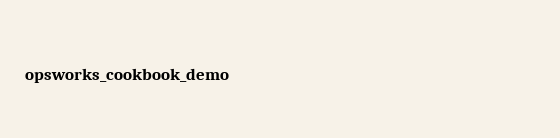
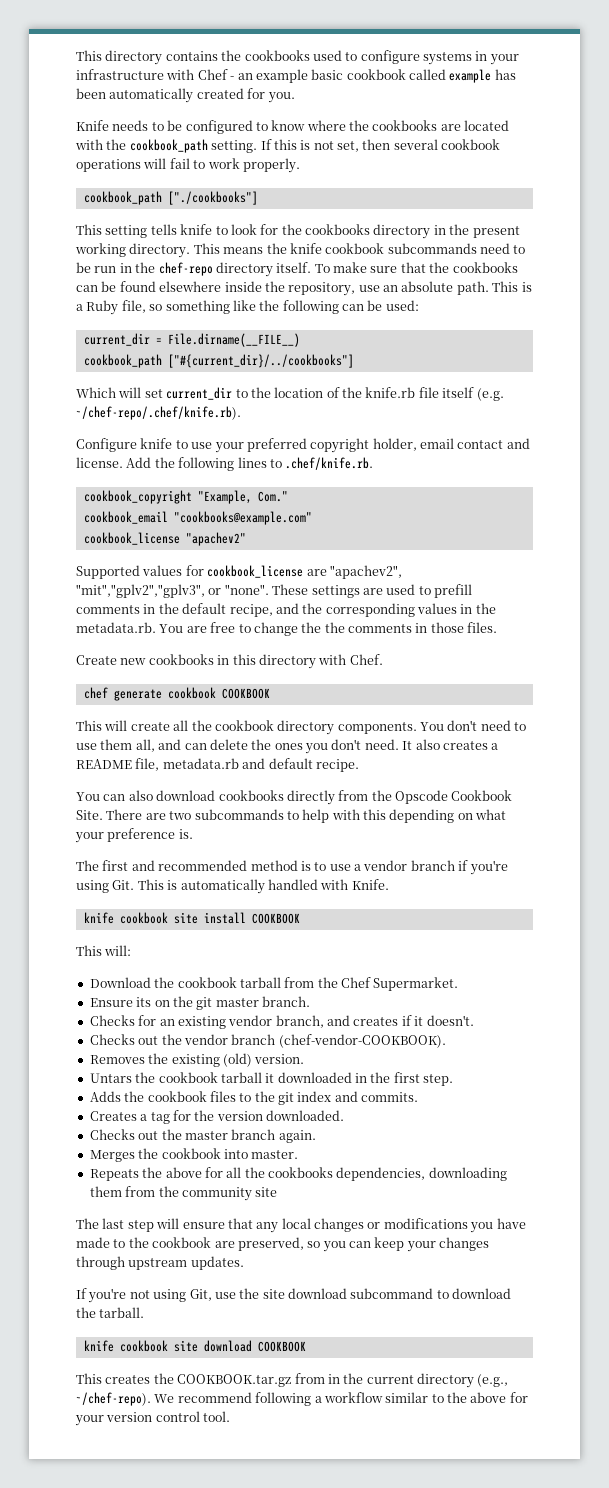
[25,68,229,83] opsworks_cookbook_demo -> [76,50,519,65] [76,69,516,83] [76,88,295,103] [76,120,510,134] [75,139,501,153] [76,158,300,173] [83,191,258,205] [76,224,520,239] [75,243,526,258] [76,262,518,277] [76,281,532,296] [76,300,419,315] [83,333,300,347] [83,354,354,368] [76,387,504,401] [76,406,241,420] [76,438,530,453] [76,457,374,471] [83,490,288,504] [83,511,312,525] [83,532,246,546] [76,565,402,579] [76,584,472,598] [76,603,496,617] [76,622,498,636] [76,654,383,669] [83,687,270,701] [76,720,527,735] [76,739,499,754] [76,758,359,772] [76,790,513,805] [76,809,507,823] [75,828,193,843] [76,860,508,875] [76,879,389,894] [83,912,300,924] [76,945,132,956] [89,977,459,991] [89,996,310,1010] [89,1015,474,1029] [89,1034,446,1048] [89,1053,305,1067] [89,1072,454,1086] [89,1091,419,1105] [89,1110,344,1124] [89,1129,316,1143] [89,1148,299,1162] [89,1167,507,1181] [89,1186,278,1201] [76,1218,526,1233] [76,1237,490,1252] [76,1256,244,1270] [76,1288,512,1303] [76,1307,145,1318] [83,1340,306,1352] [76,1373,509,1388] [76,1392,528,1406] [75,1411,231,1426] This directory contains the cookbooks used to configure systems in your infrastructure with Chef - an example basic cookbook called example has been automatically created for you. // Knife needs to be configured to know where the cookbooks are located with the cookbook_path setting. If this is not set, then several cookbook operations will fail to work properly. // cookbook_path ["./cookbooks"] // This setting tells knife to look for the cookbooks directory in the present working directory. This means the knife cookbook subcommands need to be run in the chef-repo directory itself. To make sure that the cookbooks can be found elsewhere inside the repository, use an absolute path. This is a Ruby file, so something like the following can be used: // current_dir = File.dirname(__FILE__) // cookbook_path ["#{current_dir}/../cookbooks"] // Which will set current_dir to the location of the knife.rb file itself (e.g. ~/chef-repo/.chef/knife.rb). // Configure knife to use your preferred copyright holder, email contact and license. Add the following lines to .chef/knife.rb. // cookbook_copyright "Example, Com." // cookbook_email "cookbooks@example.com" // cookbook_license "apachev2" // Supported values for cookbook_license are "apachev2", "mit","gplv2","gplv3", or "none". These settings are used to prefill comments in the default recipe, and the corresponding values in the metadata.rb. You are free to change the the comments in those files. // Create new cookbooks in this directory with Chef. // chef generate cookbook COOKBOOK // This will create all the cookbook directory components. You don't need to use them all, and can delete the ones you don't need. It also creates a README file, metadata.rb and default recipe. // You can also download cookbooks directly from the Opscode Cookbook Site. There are two subcommands to help with this depending on what your preference is. // The first and recommended method is to use a vendor branch if you're using Git. This is automatically handled with Knife. // knife cookbook site install COOKBOOK // This will: // Download the cookbook tarball from the Chef Supermarket. // Ensure its on the git master branch. // Checks for an existing vendor branch, and creates if it doesn't. // Checks out the vendor branch (chef-vendor-COOKBOOK). // Removes the existing (old) version. // Untars the cookbook tarball it downloaded in the first step. // Adds the cookbook files to the git index and commits. // Creates a tag for the version downloaded. // Checks out the master branch again. // Merges the cookbook into master. // Repeats the above for all the cookbooks dependencies, downloading them from the community site // The last step will ensure that any local changes or modifications you have made to the cookbook are preserved, so you can keep your changes through upstream updates. // If you're not using Git, use the site download subcommand to download the tarball. // knife cookbook site download COOKBOOK // This creates the COOKBOOK.tar.gz from in the current directory (e.g., ~/chef-repo). We recommend following a workflow similar to the above for your version control tool.

